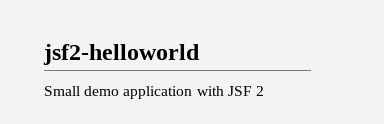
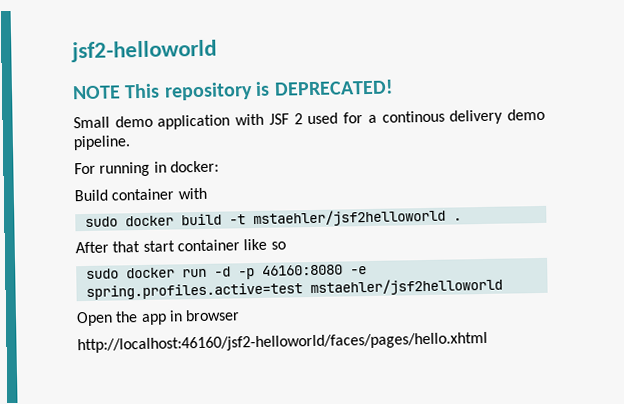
(200, 54) none -> [72,79,394,101] // NOTE This repository is DEPRECATED!
(264, 91) none -> [307,108,545,125] [73,135,131,151] [74,160,219,177] [74,187,207,202] [84,208,462,228] [75,238,286,254] [85,264,367,280] [85,277,503,301] [76,309,241,327] [77,331,488,354] used for a continous delivery demo pipeline. // For running in docker: // Build container with // sudo docker build -t mstaehler/jsf2helloworld . // After that start container like so // sudo docker run -d -p 46160:8080 -e spring.profiles.active=test mstaehler/jsf2helloworld // Open the app in browser // http://localhost:46160/jsf2-helloworld/faces/pages/hello.xhtml

